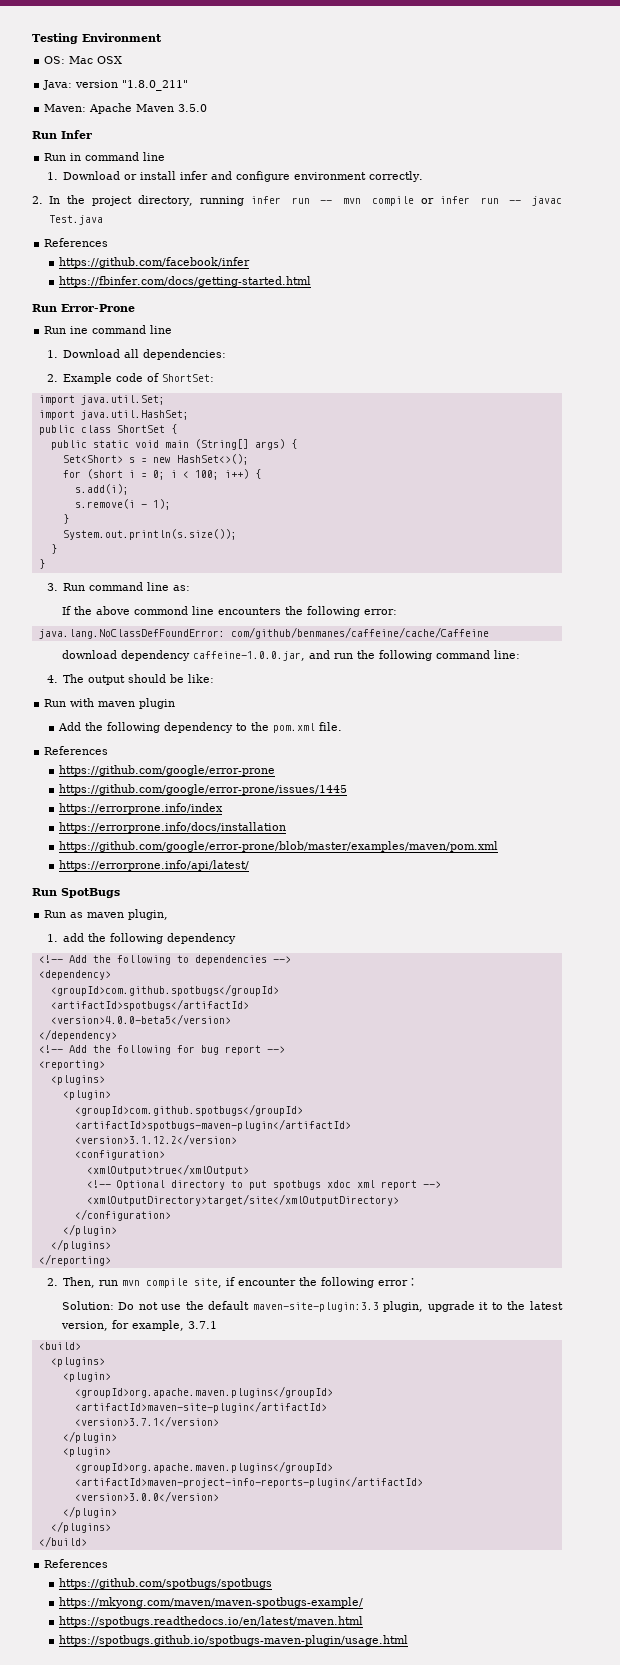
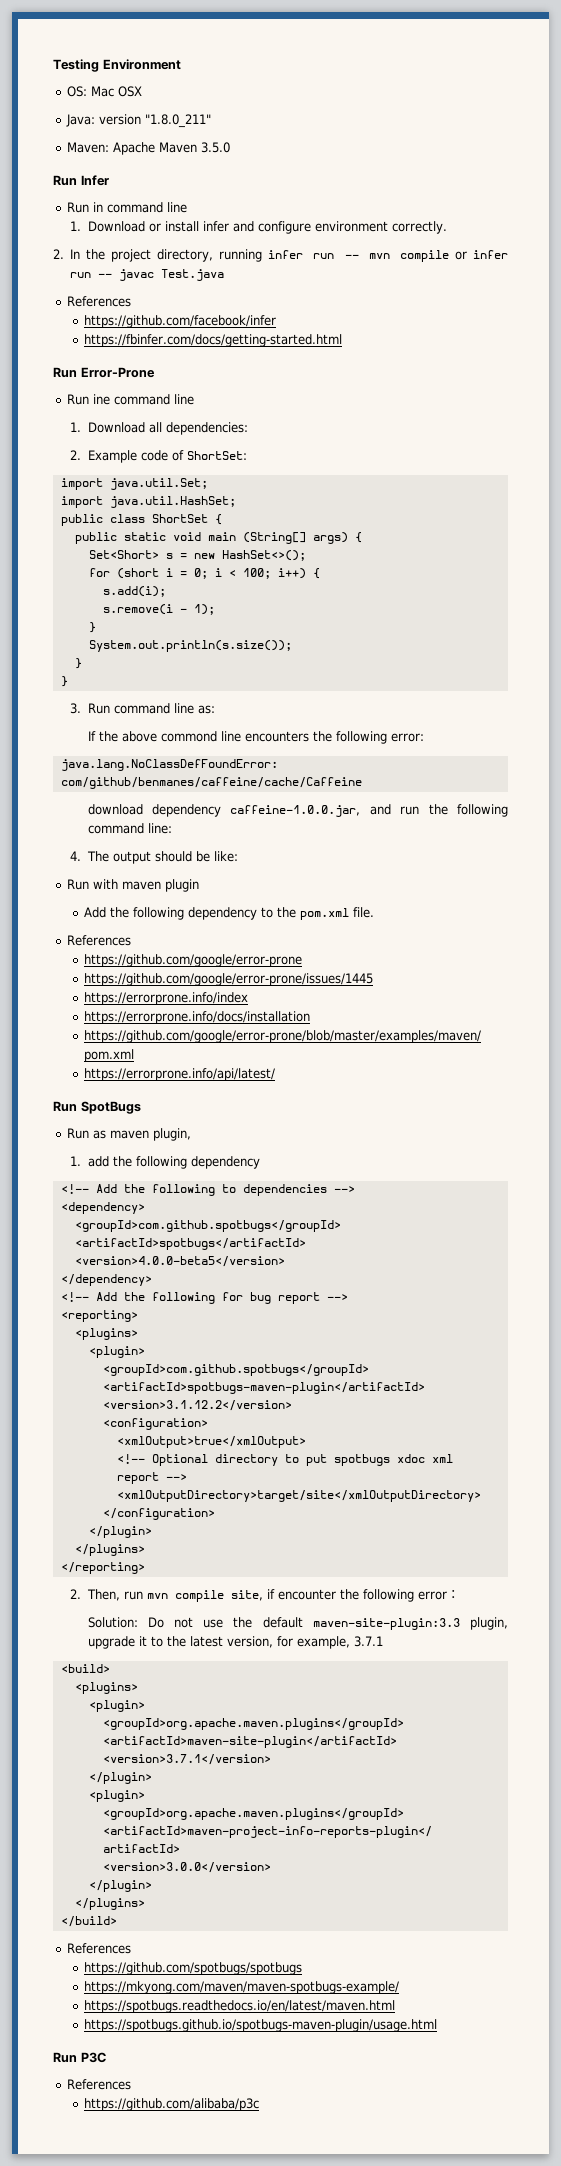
(408, 1640) none -> [53,2052,106,2063] [66,2079,131,2090] [84,2098,260,2111] // Run P3C // References // https://github.com/alibaba/p3c

